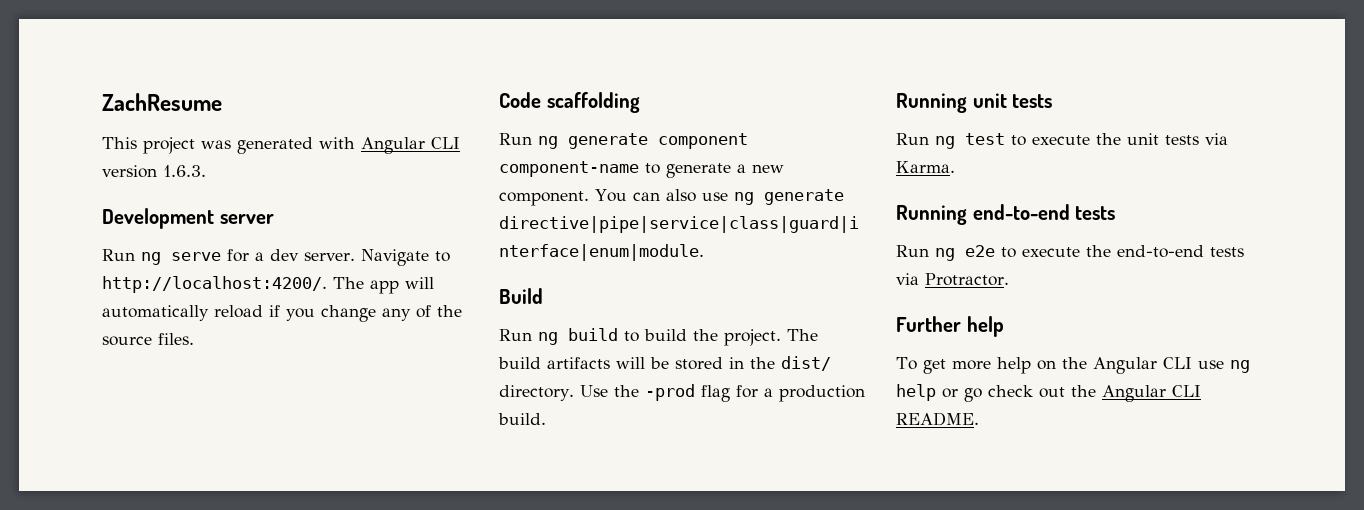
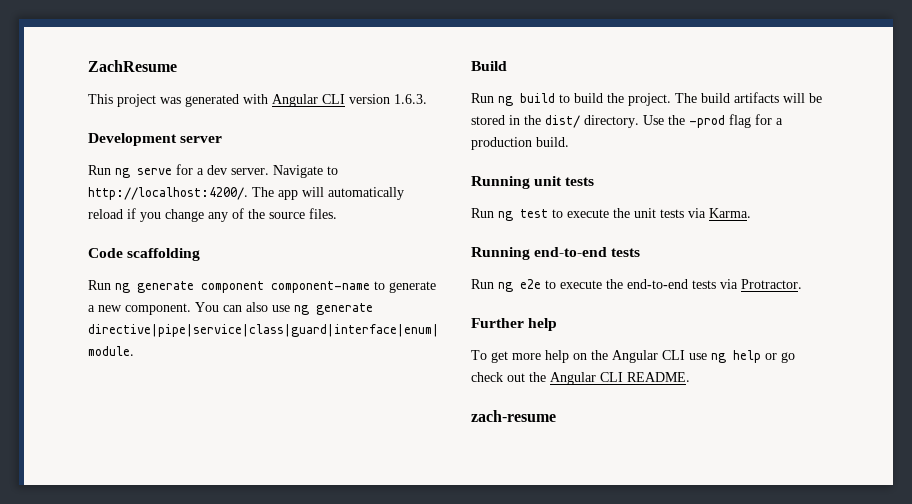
(979, 419) none -> [471,410,556,422] // zach-resume

